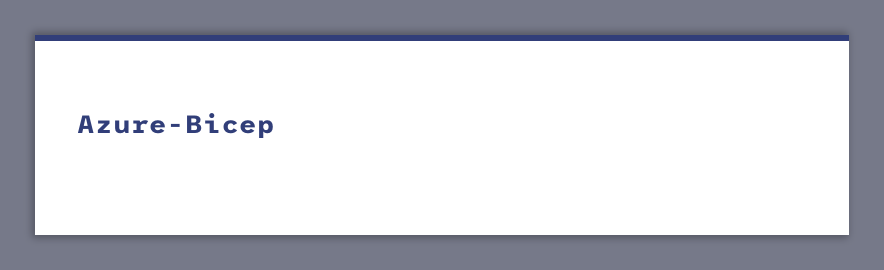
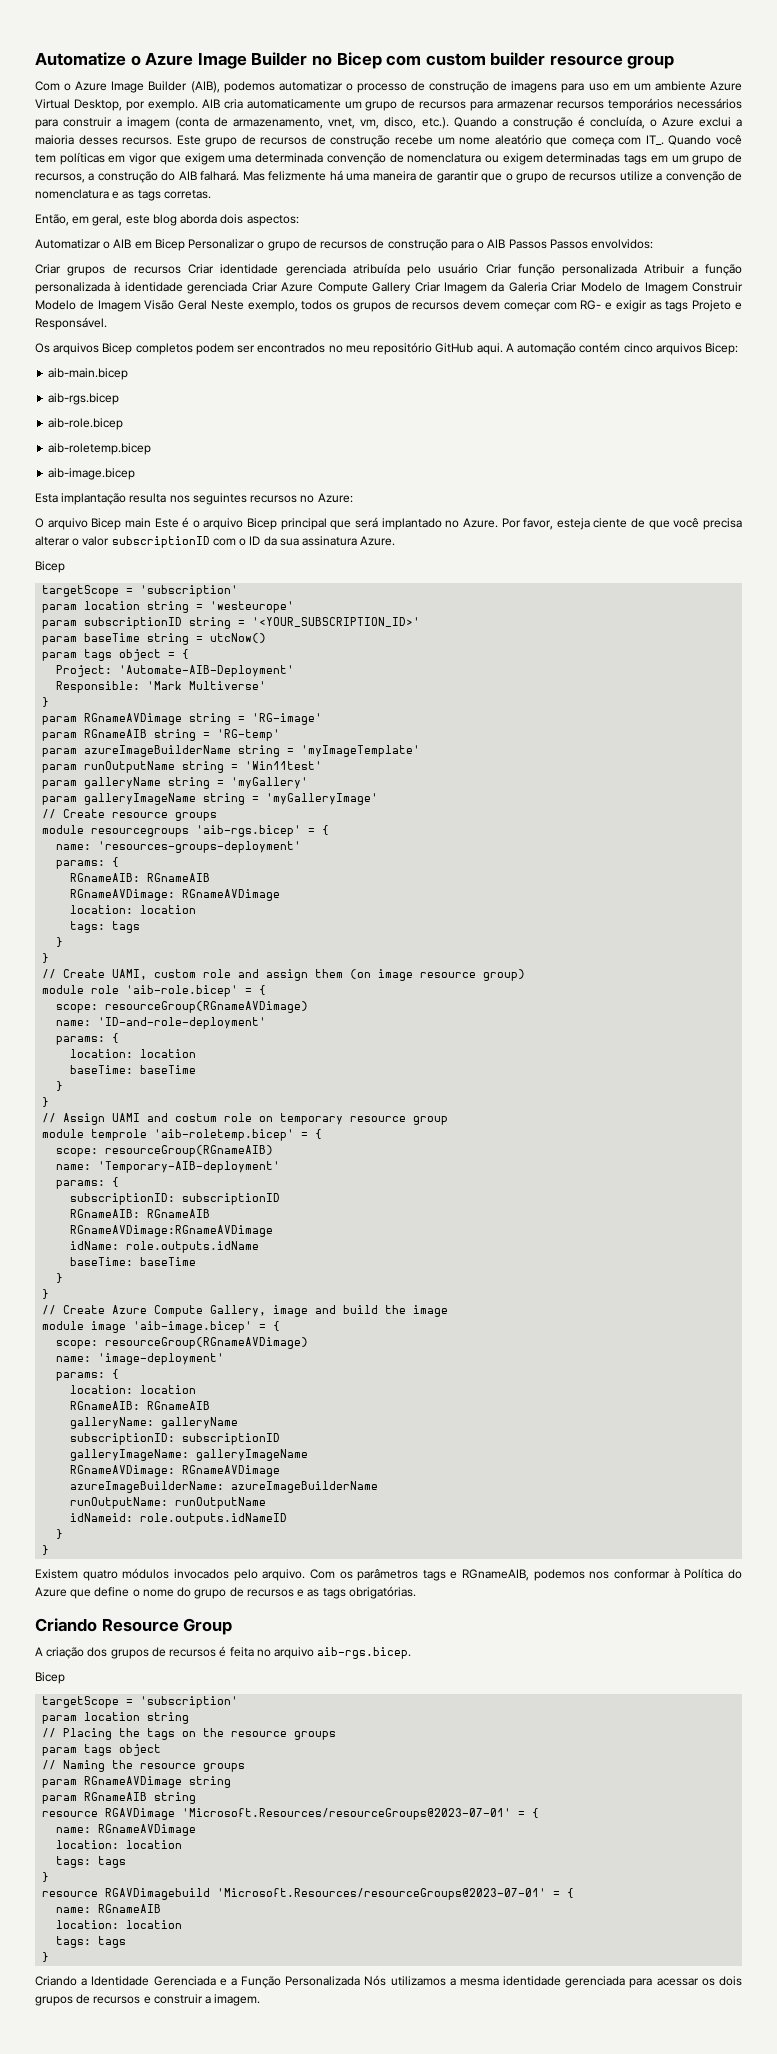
[77,113,275,138] Azure-Bicep -> [35,52,675,69] [35,81,742,93] [35,98,742,111] [35,116,742,129] [35,134,742,147] [35,152,742,165] [35,170,743,183] [35,189,211,201] [35,214,299,226] [35,239,654,251] [35,263,742,276] [35,281,743,294] [35,300,742,312] [35,317,107,330] [35,342,739,355] [48,368,129,380] [48,393,120,405] [48,418,124,430] [48,443,152,455] [48,468,136,480] [35,493,353,505] [35,517,742,530] [35,536,396,548] [35,561,65,573] [42,585,239,597] [42,601,295,613] [42,617,421,629] [42,633,267,645] [42,649,190,661] [56,665,295,677] [56,681,267,693] [42,697,50,707] [42,713,323,725] [42,729,281,741] [42,745,421,757] [42,761,323,773] [42,777,309,789] [42,793,379,805] [42,809,218,821] [42,825,330,837] [56,841,302,853] [56,857,120,869] [70,873,211,882] [70,889,281,901] [70,905,197,914] [70,921,141,933] [56,937,64,947] [42,953,50,963] [42,969,526,981] [42,985,267,997] [56,1001,309,1013] [56,1017,267,1029] [56,1033,120,1045] [70,1049,197,1058] [70,1065,197,1074] [56,1081,64,1091] [42,1097,50,1107] [42,1113,449,1125] [42,1129,323,1141] [56,1145,274,1157] [56,1161,281,1173] [56,1177,120,1189] [70,1193,281,1205] [70,1209,211,1218] [70,1225,274,1237] [70,1241,260,1253] [70,1257,197,1266] [56,1273,64,1283] [42,1289,50,1299] [42,1305,449,1317] [42,1321,281,1333] [56,1337,309,1349] [56,1353,225,1365] [56,1369,120,1381] [70,1385,197,1394] [70,1401,211,1410] [70,1417,239,1429] [70,1433,281,1445] [70,1449,309,1461] [70,1465,281,1477] [70,1481,379,1493] [70,1497,267,1509] [70,1513,288,1525] [56,1529,64,1539] [42,1545,50,1555] [35,1568,742,1581] [35,1586,416,1599] [35,1618,233,1635] [35,1646,412,1659] [35,1672,65,1684] [42,1696,239,1708] [42,1712,190,1724] [42,1728,337,1740] [42,1744,162,1756] [42,1760,246,1772] [42,1776,232,1788] [42,1792,197,1804] [42,1808,540,1820] [56,1824,197,1836] [56,1840,183,1849] [56,1856,127,1868] [42,1872,50,1882] [42,1888,575,1900] [56,1904,162,1913] [56,1920,183,1929] [56,1936,127,1948] [42,1952,50,1962] [35,1975,742,1988] [35,1994,261,2006] Automatize o Azure Image Builder no Bicep com custom builder resource group // Com o Azure Image Builder (AIB), podemos automatizar o processo de construção de imagens para uso em um ambiente Azure Virtual Desktop, por exemplo. AIB cria automaticamente um grupo de recursos para armazenar recursos temporários necessários para construir a imagem (conta de armazenamento, vnet, vm, disco, etc.). Quando a construção é concluída, o Azure exclui a maioria desses recursos. Este grupo de recursos de construção recebe um nome aleatório que começa com IT_. Quando você tem políticas em vigor que exigem uma determinada convenção de nomenclatura ou exigem determinadas tags em um grupo de recursos, a construção do AIB falhará. Mas felizmente há uma maneira de garantir que o grupo de recursos utilize a convenção de nomenclatura e as tags corretas. // Então, em geral, este blog aborda dois aspectos: // Automatizar o AIB em Bicep Personalizar o grupo de recursos de construção para o AIB Passos Passos envolvidos: // Criar grupos de recursos Criar identidade gerenciada atribuída pelo usuário Criar função personalizada Atribuir a função personalizada à identidade gerenciada Criar Azure Compute Gallery Criar Imagem da Galeria Criar Modelo de Imagem Construir Modelo de Imagem Visão Geral Neste exemplo, todos os grupos de recursos devem começar com RG- e exigir as tags Projeto e Responsável. // Os arquivos Bicep completos podem ser encontrados no meu repositório GitHub aqui. A automação contém cinco arquivos Bicep: // aib-main.bicep // aib-rgs.bicep // aib-role.bicep // aib-roletemp.bicep // aib-image.bicep // Esta implantação resulta nos seguintes recursos no Azure: // O arquivo Bicep main Este é o arquivo Bicep principal que será implantado no Azure. Por favor, esteja ciente de que você precisa alterar o valor subscriptionID com o ID da sua assinatura Azure. // Bicep // targetScope = 'subscription' // param location string = 'westeurope' // param subscriptionID string = '<YOUR_SUBSCRIPTION_ID>' // param baseTime string = utcNow() // param tags object = { // Project: 'Automate-AIB-Deployment' // Responsible: 'Mark Multiverse' // } // param RGnameAVDimage string = 'RG-image' // param RGnameAIB string = 'RG-temp' // param azureImageBuilderName string = 'myImageTemplate' // param runOutputName string = 'Win11test' // param galleryName string = 'myGallery' // param galleryImageName string = 'myGalleryImage' // // Create resource groups // module resourcegroups 'aib-rgs.bicep' = { // name: 'resources-groups-deployment' // params: { // RGnameAIB: RGnameAIB // RGnameAVDimage: RGnameAVDimage // location: location // tags: tags // } // } // // Create UAMI, custom role and assign them (on image resource group) // module role 'aib-role.bicep' = { // scope: resourceGroup(RGnameAVDimage) // name: 'ID-and-role-deployment' // params: { // location: location // baseTime: baseTime // } // } // // Assign UAMI and costum role on temporary resource group // module temprole 'aib-roletemp.bicep' = { // scope: resourceGroup(RGnameAIB) // name: 'Temporary-AIB-deployment' // params: { // subscriptionID: subscriptionID // RGnameAIB: RGnameAIB // RGnameAVDimage:RGnameAVDimage // idName: role.outputs.idName // baseTime: baseTime // } // } // // Create Azure Compute Gallery, image and build the image // module image 'aib-image.bicep' = { // scope: resourceGroup(RGnameAVDimage) // name: 'image-deployment' // params: { // location: location // RGnameAIB: RGnameAIB // galleryName: galleryName // subscriptionID: subscriptionID // galleryImageName: galleryImageName // RGnameAVDimage: RGnameAVDimage // azureImageBuilderName: azureImageBuilderName // runOutputName: runOutputName // idNameid: role.outputs.idNameID // } // } // Existem quatro módulos invocados pelo arquivo. Com os parâmetros tags e RGnameAIB, podemos nos conformar à Política do Azure que define o nome do grupo de recursos e as tags obrigatórias. // Criando Resource Group // A criação dos grupos de recursos é feita no arquivo aib-rgs.bicep. // Bicep // targetScope = 'subscription' // param location string // // Placing the tags on the resource groups // param tags object // // Naming the resource groups // param RGnameAVDimage string // param RGnameAIB string // resource RGAVDimage 'Microsoft.Resources/resourceGroups@2023-07-01' = { // name: RGnameAVDimage // location: location // tags: tags // } // resource RGAVDimagebuild 'Microsoft.Resources/resourceGroups@2023-07-01' = { // name: RGnameAIB // location: location // tags: tags // } // Criando a Identidade Gerenciada e a Função Personalizada Nós utilizamos a mesma identidade gerenciada para acessar os dois grupos de recursos e construir a imagem.

